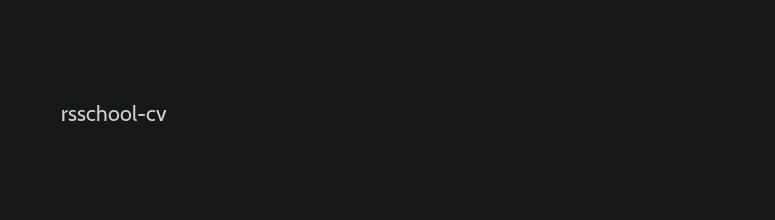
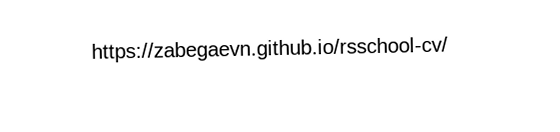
[61,105,167,121] rsschool-cv -> [91,36,448,63] https://zabegaevn.github.io/rsschool-cv/

